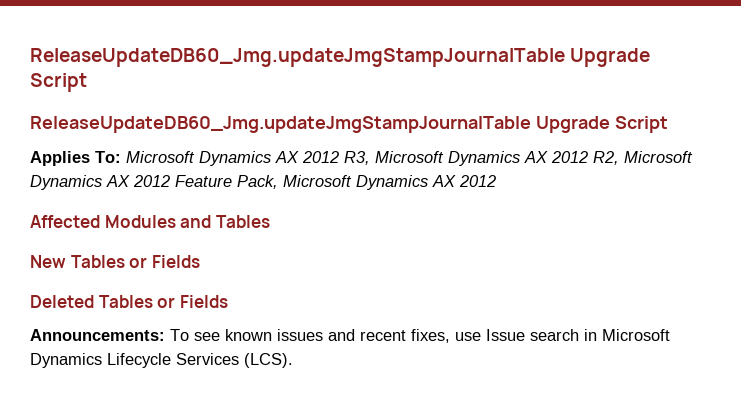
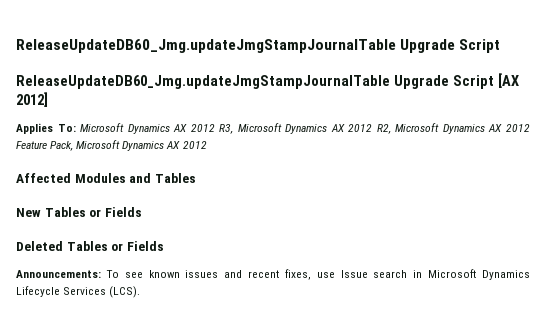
(668, 124) none -> [497,73,519,88] [16,92,48,107] [AX 2012]

